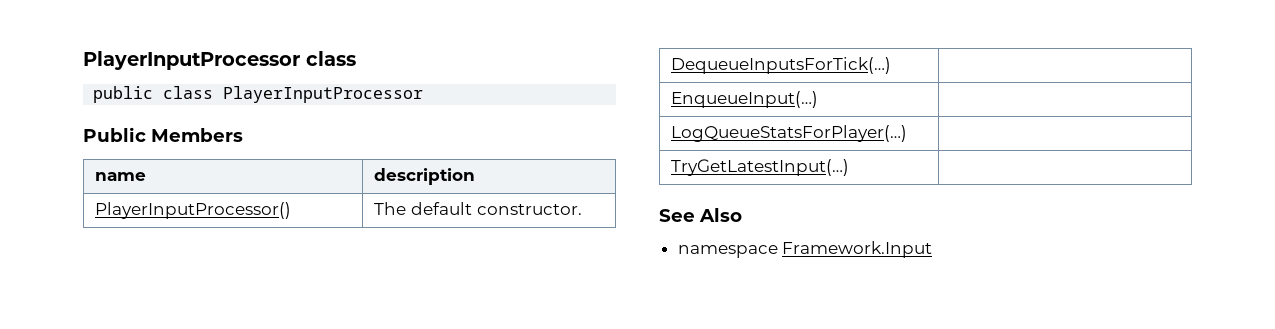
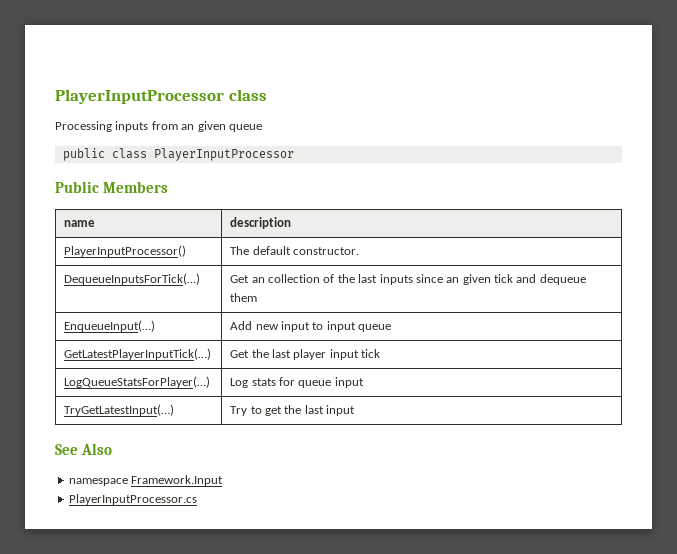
(356, 58) none -> [55,121,262,132] // Processing inputs from an given queue
[671,91,819,108] [671,125,908,142] [671,159,850,176] // EnqueueInput(…) | // LogQueueStatsForPlayer(…) | // TryGetLatestInput(…) | -> [230,274,586,285] [230,293,258,302] [64,320,156,332] [230,321,392,332] [64,348,212,360] [230,349,381,360] [64,376,211,388] [230,377,364,388] [64,404,175,416] [230,405,356,416] Get an collection of the last inputs since an given tick and dequeue them // EnqueueInput(…) | Add new input to input queue // GetLatestPlayerInputTick(…) | Get the last player input tick // LogQueueStatsForPlayer(…) | Log stats for queue input // TryGetLatestInput(…) | Try to get the last input
(933, 249) none -> [68,494,197,505] // PlayerInputProcessor.cs

